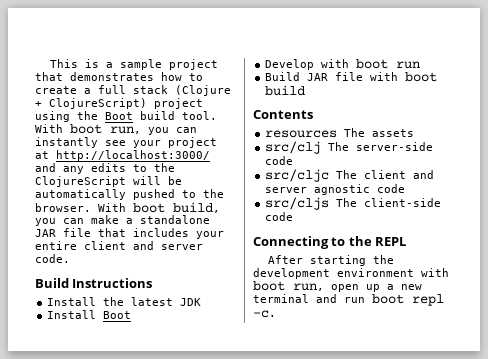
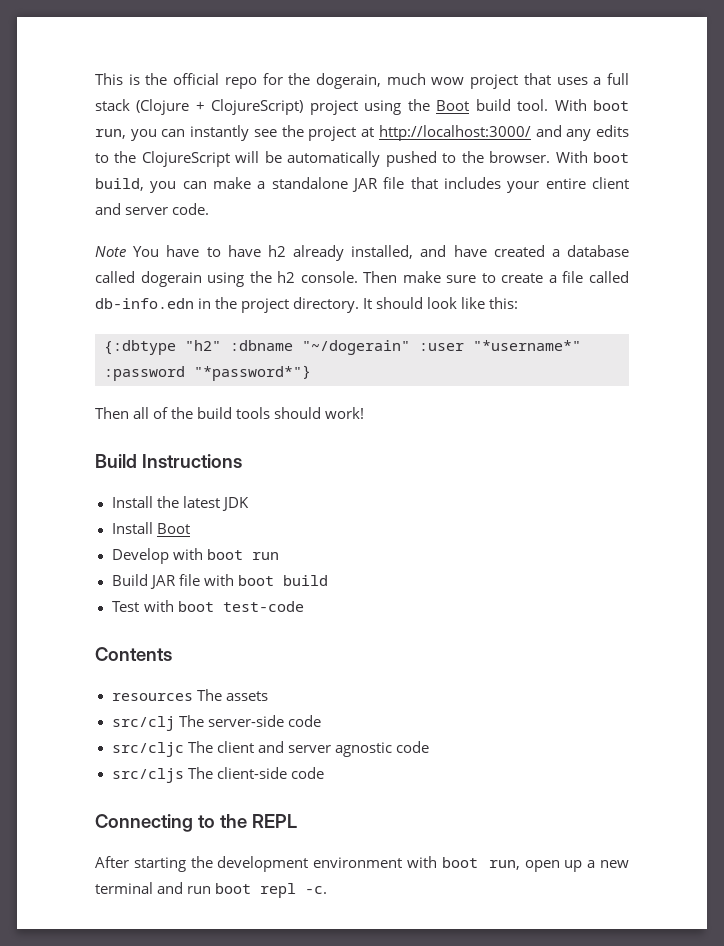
[105,59,218,70] [35,72,203,81] [35,86,77,94] a sample project that demonstrates how to create -> [145,73,588,89] the official repo for the dogerain, much wow project that uses
[133,140,161,148] your -> [281,125,304,137] the
(70, 258) none -> [95,245,630,261] [95,271,630,287] [95,297,519,313] [104,340,581,355] [104,365,311,381] [95,407,365,419] // Note You have to have h2 already installed, and have created a database called dogerain using the h2 console. Then make sure to create a file called db-info.edn in the project directory. It should look like this: // {:dbtype "h2" :dbname "~/dogerain" :user "*username*" :password "*password*"} // Then all of the build tools should work!
(306, 90) none -> [111,600,304,612] // Test with boot test-code

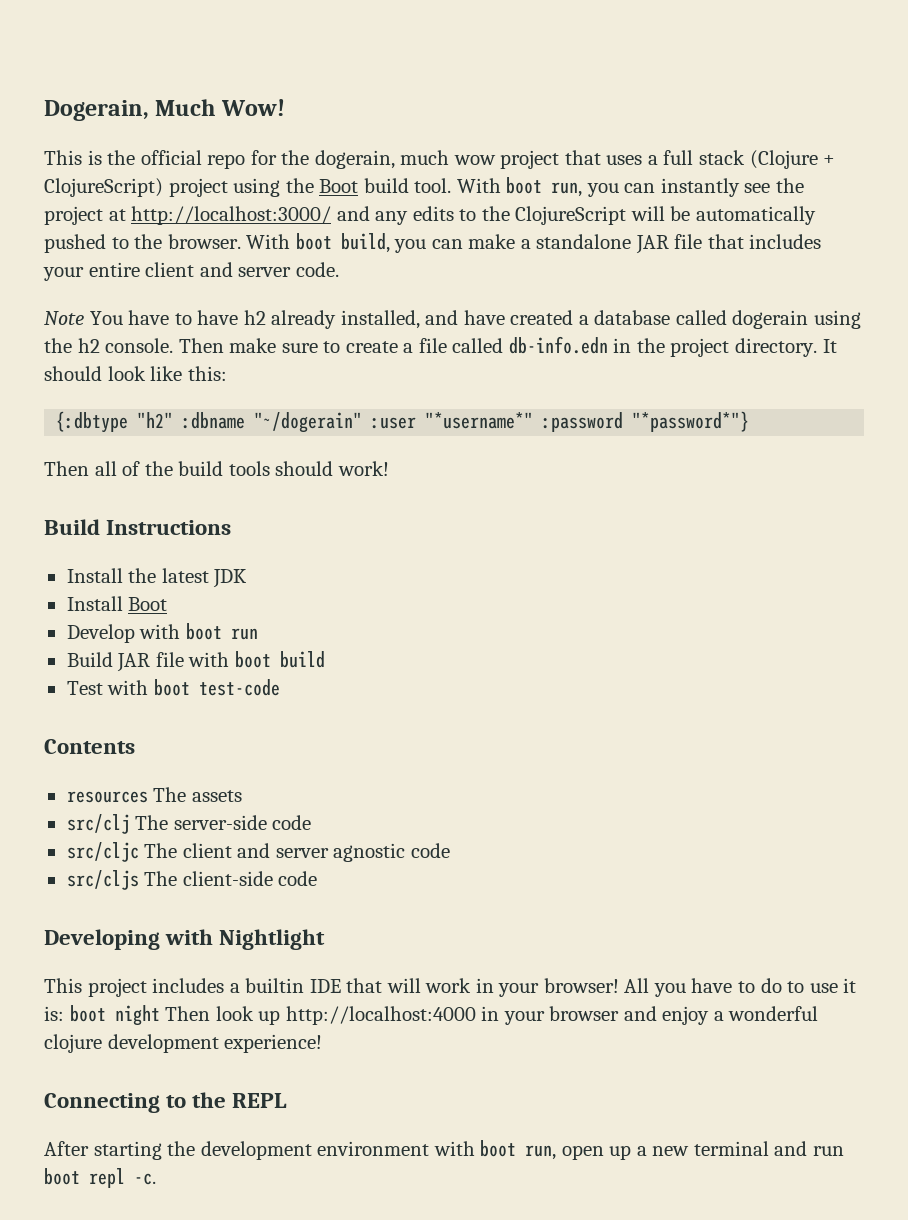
(95, 79) none -> [44,99,285,121] Dogerain, Much Wow! //
(324, 773) none -> [44,929,326,950] [44,978,857,997] [44,1005,819,1026] [44,1034,323,1053] // Developing with Nightlight // This project includes a builtin IDE that will work in your browser! All you have to do to use it is: boot night Then look up http://localhost:4000 in your browser and enjoy a wonderful clojure development experience!

